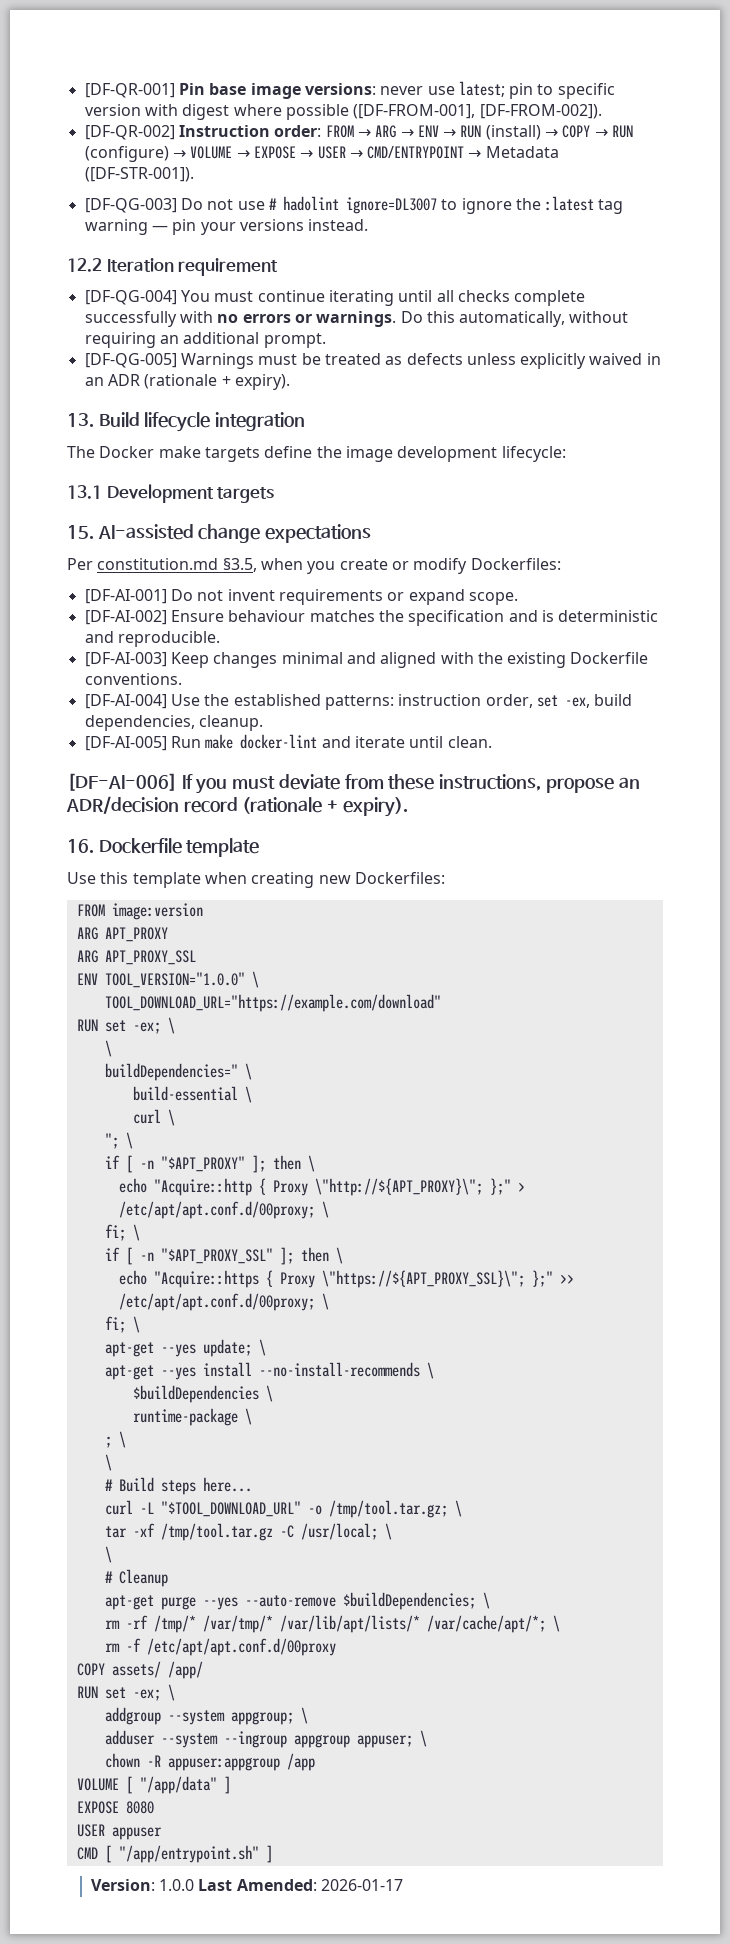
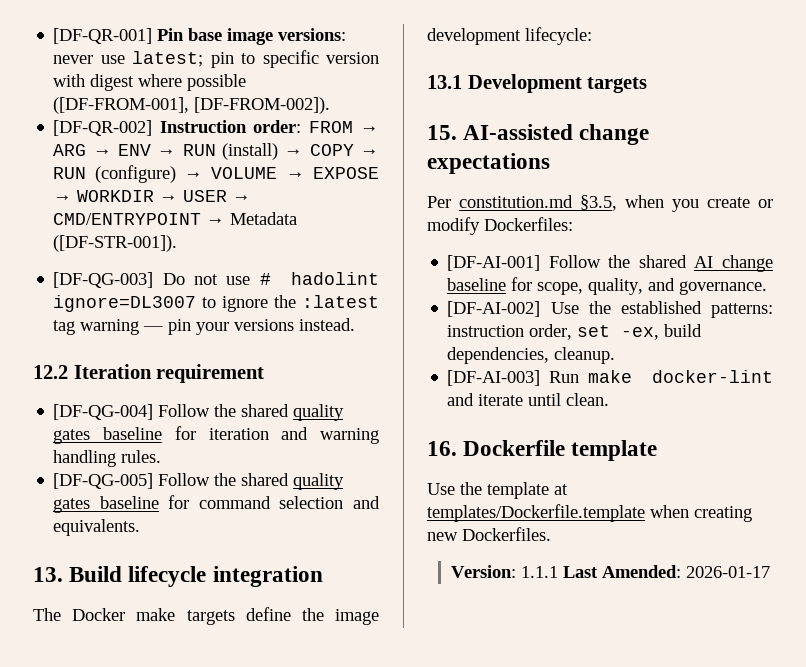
(314, 154) none -> [77,190,179,202] WORKDIR →
[180,290,586,306] [84,311,629,327] [84,332,326,348] [84,353,661,369] [84,374,290,390] You must continue iterating until all checks complete successfully with no errors or warnings. Do this automatically, without requiring an additional prompt. // [DF-QG-005] Warnings must be treated as defects unless explicitly waived in an ADR (rationale + expiry). -> [158,404,345,421] [53,426,379,444] [53,450,162,467] [53,473,345,490] [53,495,380,513] [53,519,141,536] Follow the shared quality gates baseline for iteration and warning handling rules. // [DF-QG-005] Follow the shared quality gates baseline for command selection and equivalents.
[170,589,518,605] [84,610,659,626] [84,631,220,647] [84,652,649,668] [84,673,182,685] [84,694,167,709] Do not invent requirements or expand scope. // [DF-AI-002] Ensure behaviour matches the specification and is deterministic and reproducible. // [DF-AI-003] Keep changes minimal and aligned with the existing Dockerfile conventions. // [DF-AI-004] -> [548,255,773,272] [447,277,768,295] [447,301,541,317] Follow the shared AI change baseline for scope, quality, and governance. // [DF-AI-002]
[84,736,167,751] [DF-AI-005] -> [447,370,541,386] [DF-AI-003]
[67,773,640,794] [66,796,408,817] [67,838,260,857] [67,872,445,888] [76,903,203,920] [76,927,168,942] [76,950,196,965] [76,971,259,988] [104,994,441,1012] [76,1017,175,1034] [104,1040,112,1057] [104,1063,252,1081] [132,1086,252,1103] [132,1109,175,1126] [104,1132,133,1149] [104,1155,315,1173] [118,1178,525,1196] [118,1201,329,1219] [104,1224,140,1241] [104,1247,343,1265] [118,1270,574,1288] [118,1293,329,1311] [104,1316,140,1333] [104,1339,266,1357] [104,1362,434,1380] [132,1385,273,1403] [132,1408,252,1426] [104,1431,126,1448] [104,1454,112,1471] [104,1477,252,1495] [104,1500,462,1518] [104,1523,392,1541] [104,1546,112,1563] [104,1569,168,1587] [104,1592,490,1610] [104,1615,560,1633] [104,1638,336,1656] [76,1661,203,1679] [76,1684,175,1701] [104,1707,308,1725] [104,1730,427,1748] [104,1753,315,1771] [76,1776,231,1794] [76,1801,154,1814] [76,1824,162,1840] [76,1845,273,1863] [DF-AI-006] If you must deviate from these instructions, propose an ADR/decision record (rationale + expiry). // 16. Dockerfile template // Use this template when creating new Dockerfiles: // FROM image:version // ARG APT_PROXY // ARG APT_PROXY_SSL // ENV TOOL_VERSION="1.0.0" \ // TOOL_DOWNLOAD_URL="https://example.com/download" // RUN set -ex; \ // \ // buildDependencies=" \ // build-essential \ // curl \ // "; \ // if [ -n "$APT_PROXY" ]; then \ // echo "Acquire::http { Proxy \"http://${APT_PROXY}\"; };" > /etc/apt/apt.conf.d/00proxy; \ // fi; \ // if [ -n "$APT_PROXY_SSL" ]; then \ // echo "Acquire::https { Proxy \"https://${APT_PROXY_SSL}\"; };" >> /etc/apt/apt.conf.d/00proxy; \ // fi; \ // apt-get --yes update; \ // apt-get --yes install --no-install-recommends \ // $buildDependencies \ // runtime-package \ // ; \ // \ // # Build steps here... // curl -L "$TOOL_DOWNLOAD_URL" -o /tmp/tool.tar.gz; \ // tar -xf /tmp/tool.tar.gz -C /usr/local; \ // \ // # Cleanup // apt-get purge --yes --auto-remove $buildDependencies; \ // rm -rf /tmp/* /var/tmp/* /var/lib/apt/lists/* /var/cache/apt/*; \ // rm -f /etc/apt/apt.conf.d/00proxy // COPY assets/ /app/ // RUN set -ex; \ // addgroup --system appgroup; \ // adduser --system --ingroup appgroup appuser; \ // chown -R appuser:appgroup /app // VOLUME [ "/app/data" ] // EXPOSE 8080 // USER appuser // CMD [ "/app/entrypoint.sh" ] -> [427,440,658,461] [427,482,568,499] [427,504,752,522] [427,527,551,541] 16. Dockerfile template // Use the template at templates/Dockerfile.template when creating new Dockerfiles.
[159,1879,195,1891] 1.0.0 -> [520,566,558,578] 1.1.1

